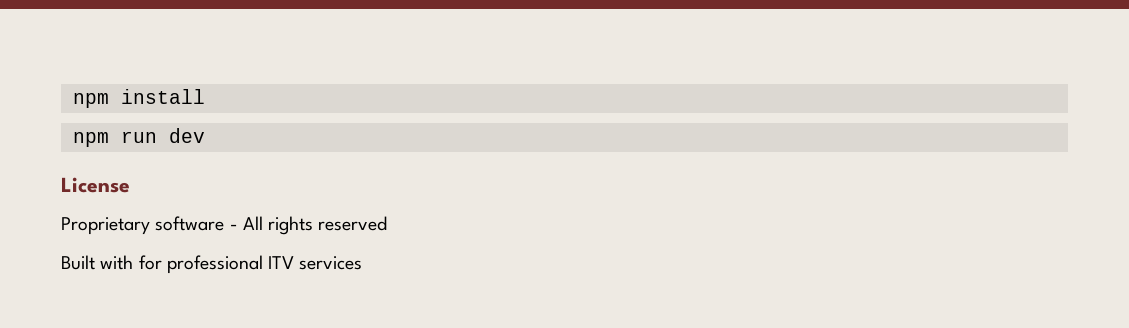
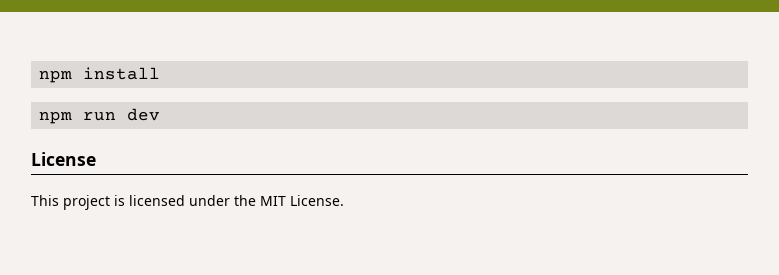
[61,216,388,235] [61,255,363,274] Proprietary software - All rights reserved // Built with for professional ITV services -> [31,195,344,210] This project is licensed under the MIT License.

